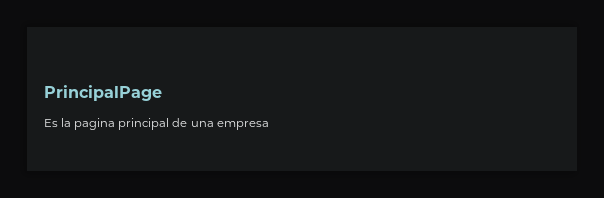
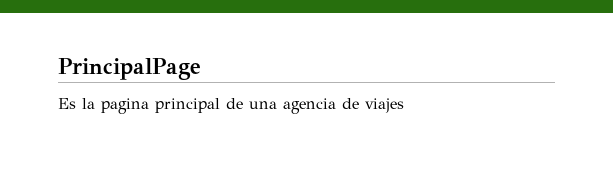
[216,121,269,130] empresa -> [283,98,404,114] agencia de viajes

